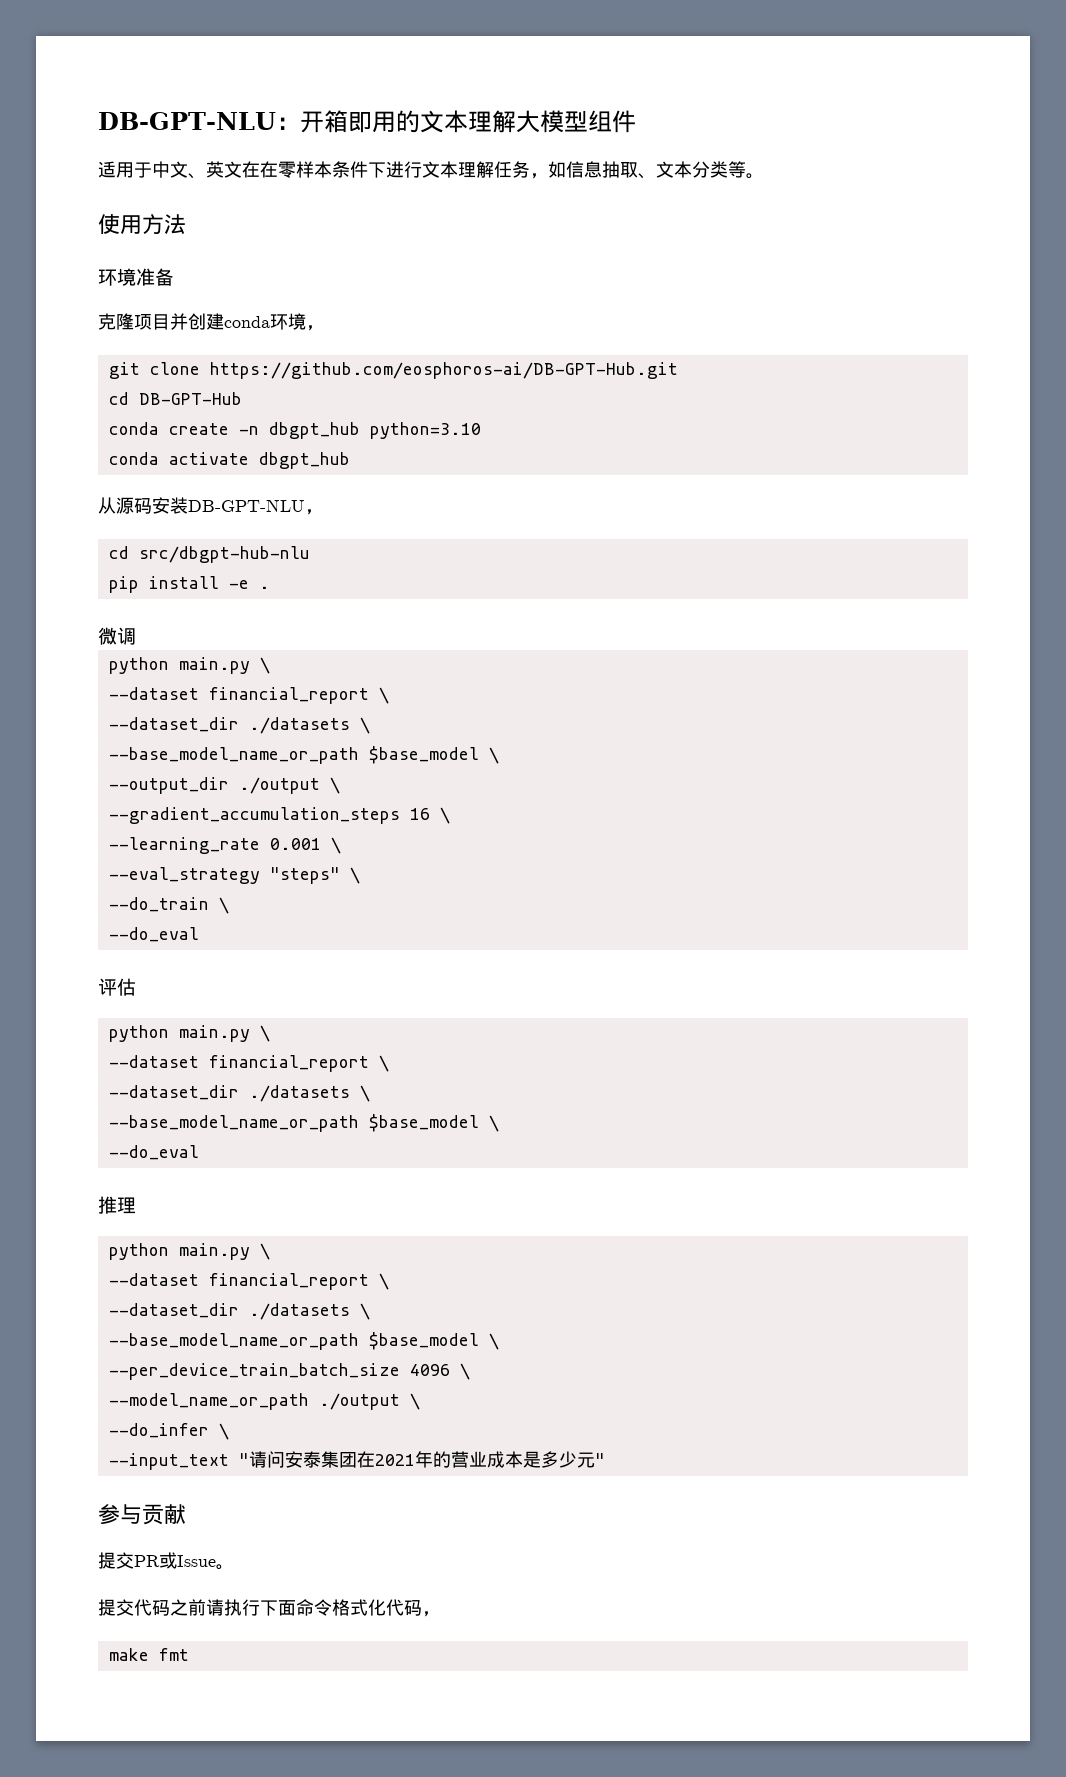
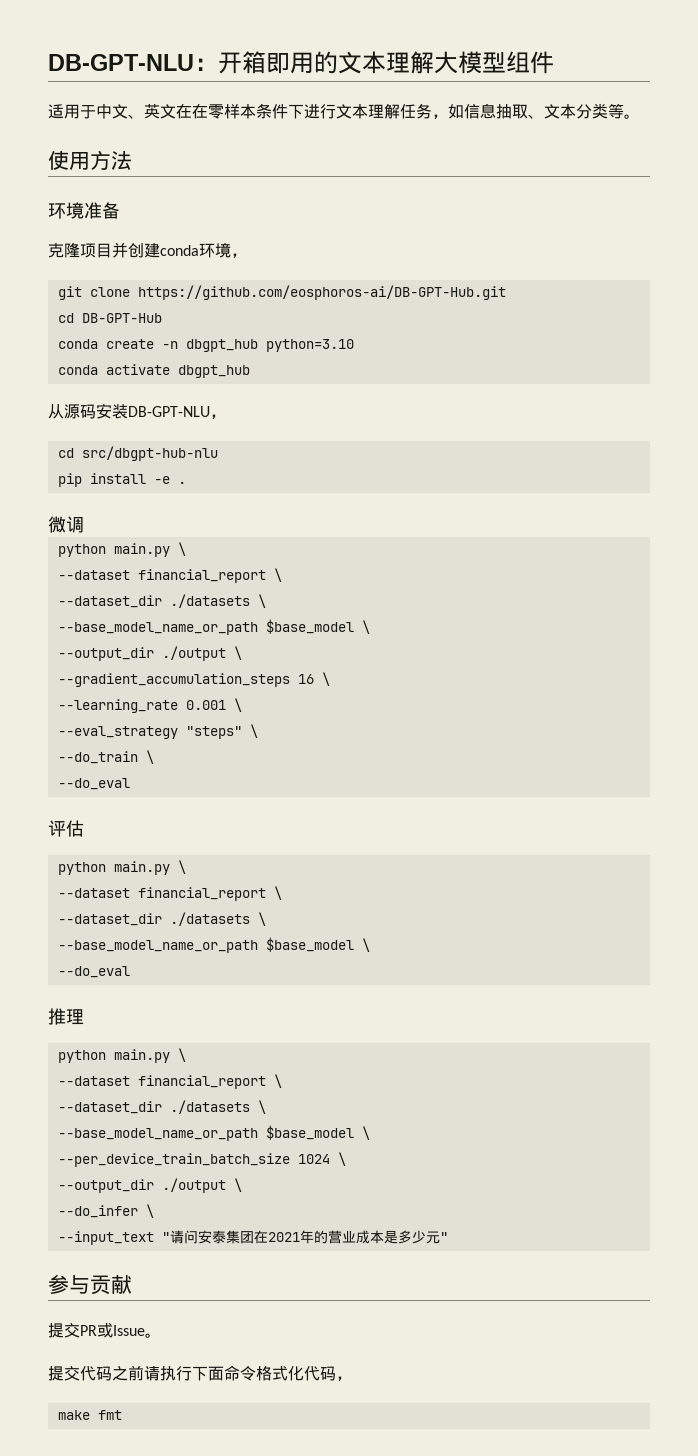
[409,1363,470,1380] [108,1393,309,1410] 4096 \ // --model_name_or_path -> [297,1152,346,1166] [57,1179,154,1193] 1024 \ // --output_dir

